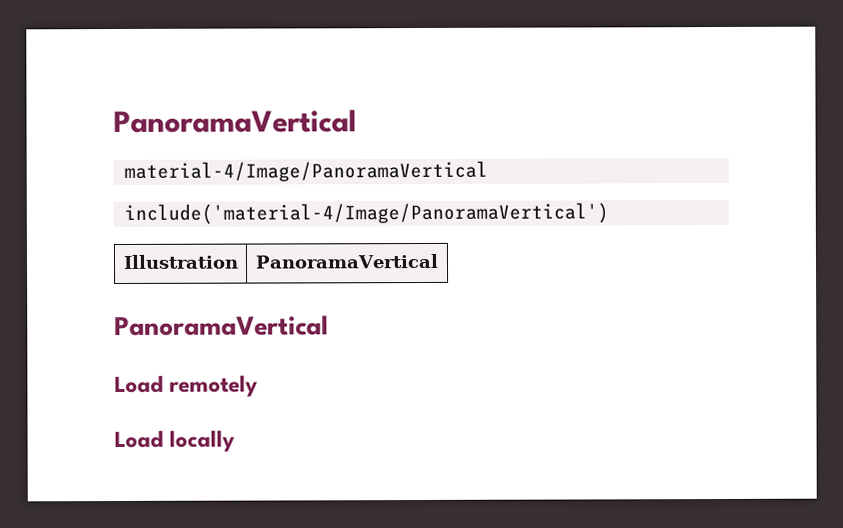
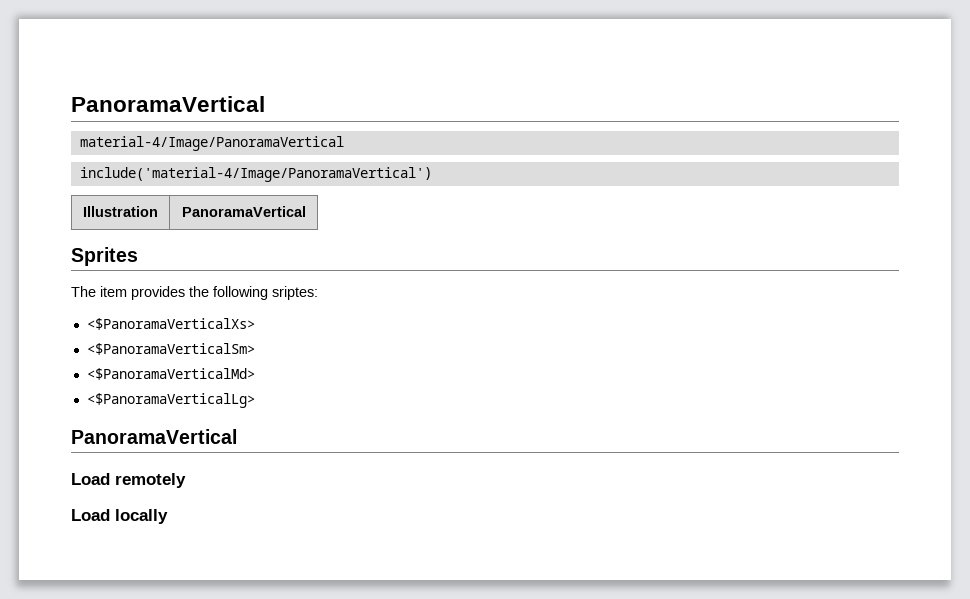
(440, 261) none -> [71,247,138,266] [71,286,318,300] [86,318,255,330] [86,343,255,355] [86,368,255,380] [86,393,255,408] // Sprites // The item provides the following sriptes: // <$PanoramaVerticalXs> // <$PanoramaVerticalSm> // <$PanoramaVerticalMd> // <$PanoramaVerticalLg>

